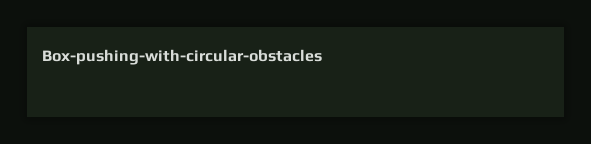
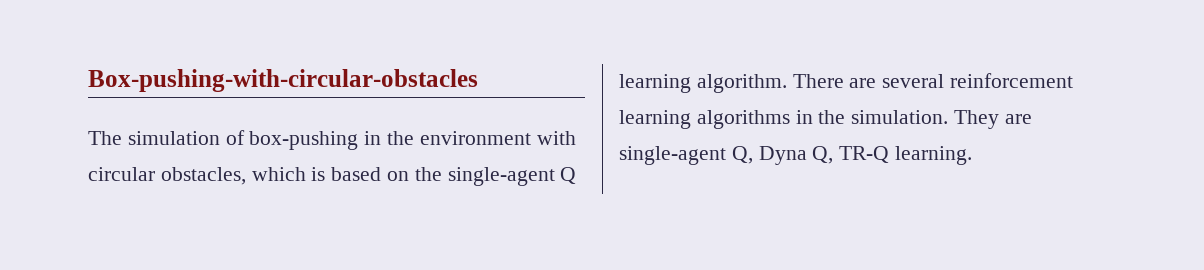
(322, 57) none -> [88,130,576,150] [88,167,577,186] [619,73,1074,93] [619,110,1032,129] [619,146,973,165] // The simulation of box-pushing in the environment with circular obstacles, which is based on the single-agent Q learning algorithm. There are several reinforcement learning algorithms in the simulation. They are single-agent Q, Dyna Q, TR-Q learning.

